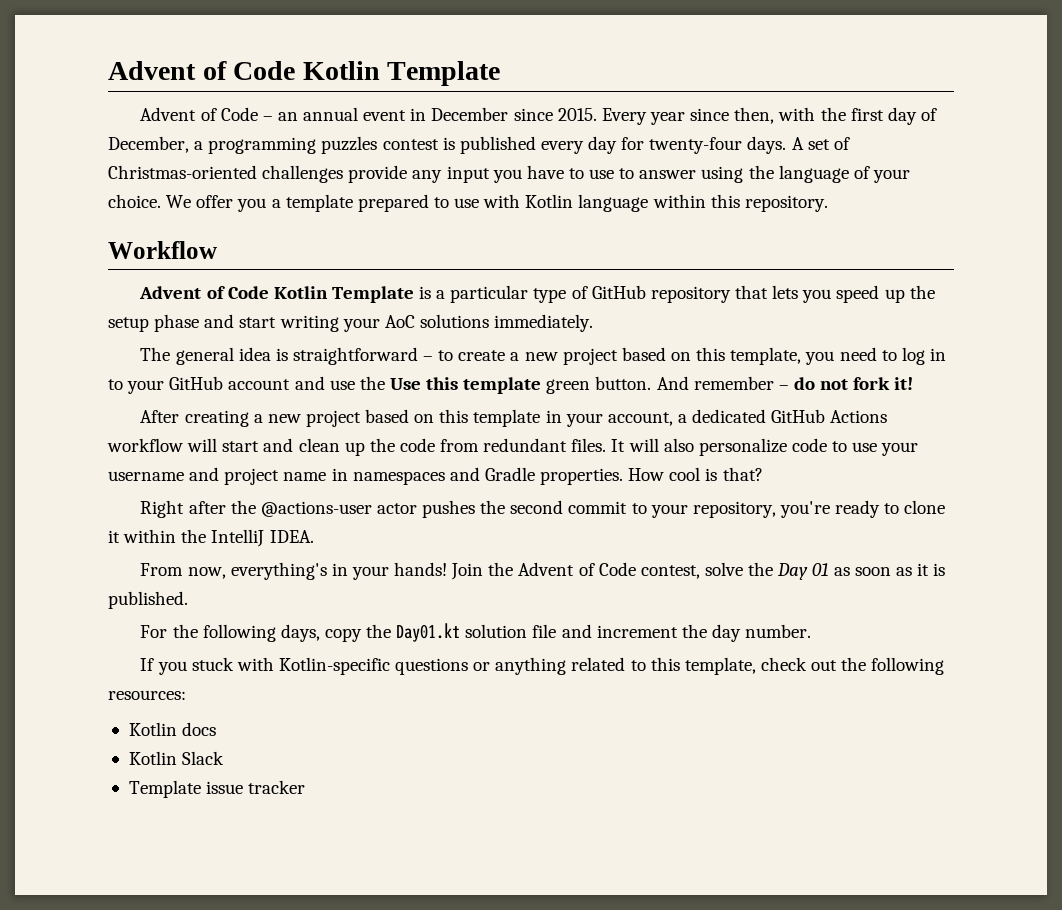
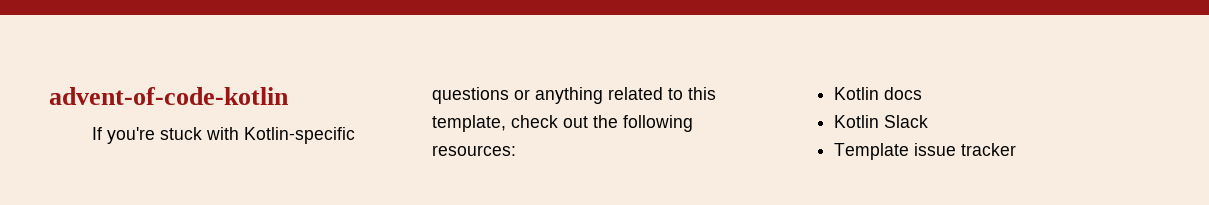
[108,61,501,86] [140,107,937,125] [108,136,850,154] [108,165,910,183] [108,194,828,212] [108,241,217,259] [139,285,935,303] [108,314,594,332] [140,347,946,365] [108,376,914,394] [140,409,888,427] [107,438,919,456] [108,467,763,485] [140,500,946,518] [108,529,314,547] [140,562,946,580] [108,591,188,609] [140,623,812,642] Advent of Code Kotlin Template // Advent of Code – an annual event in December since 2015. Every year since then, with the first day of December, a programming puzzles contest is published every day for twenty-four days. A set of Christmas-oriented challenges provide any input you have to use to answer using the language of your choice. We offer you a template prepared to use with Kotlin language within this repository. // Workflow // Advent of Code Kotlin Template is a particular type of GitHub repository that lets you speed up the setup phase and start writing your AoC solutions immediately. // The general idea is straightforward – to create a new project based on this template, you need to log in to your GitHub account and use the Use this template green button. And remember – do not fork it! // After creating a new project based on this template in your account, a dedicated GitHub Actions workflow will start and clean up the code from redundant files. It will also personalize code to use your username and project name in namespaces and Gradle properties. How cool is that? // Right after the @actions-user actor pushes the second commit to your repository, you're ready to clone it within the IntelliJ IDEA. // From now, everything's in your hands! Join the Advent of Code contest, solve the Day 01 as soon as it is published. // For the following days, copy the Day01.kt solution file and increment the day number. -> [49,87,289,105] advent-of-code-kotlin
[157,661,187,675] you -> [106,127,155,144] you're

